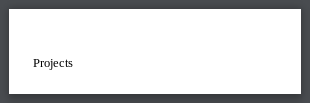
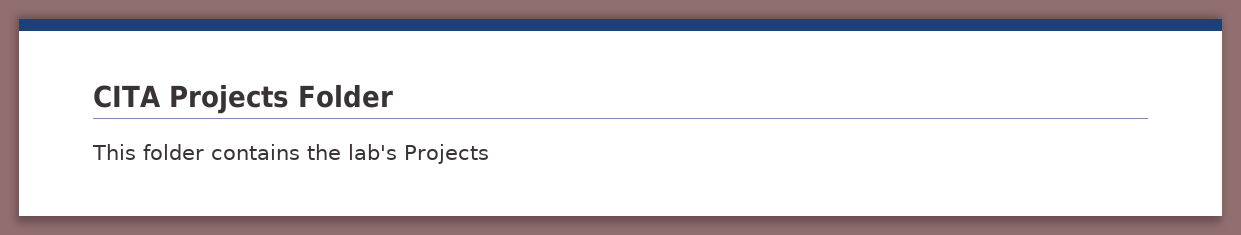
(33, 64) none -> [93,84,393,114] [92,144,397,160] CITA Projects Folder // This folder contains the lab's

